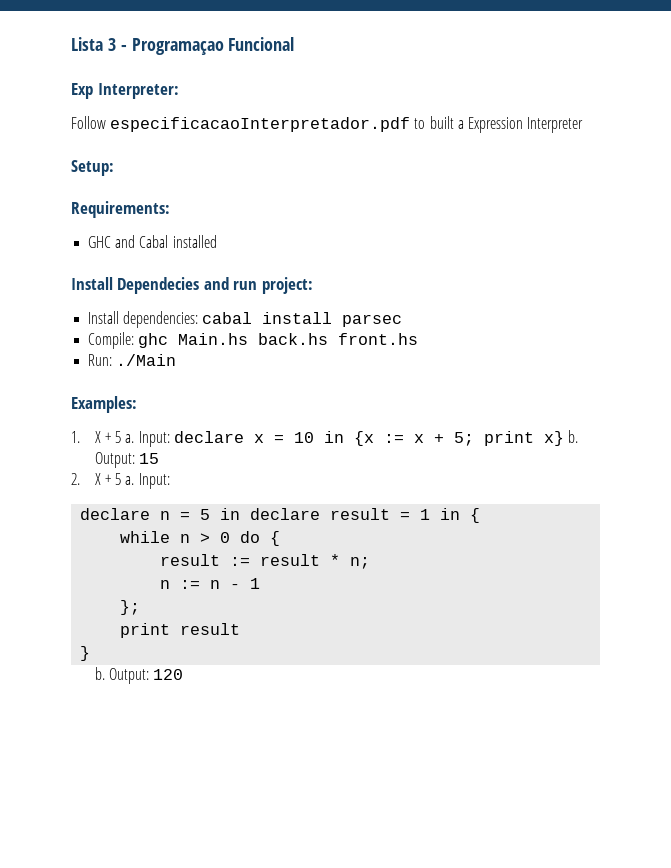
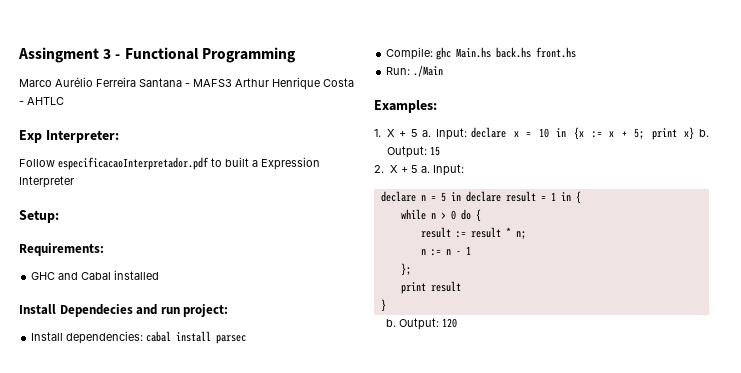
[71,37,103,51] Lista -> [18,47,99,63] Assingment
[131,37,295,55] Programaçao Funcional -> [124,47,296,63] [19,77,354,90] [19,97,64,105] Functional Programming // Marco Aurélio Ferreira Santana - MAFS3 Arthur Henrique Costa - AHTLC

